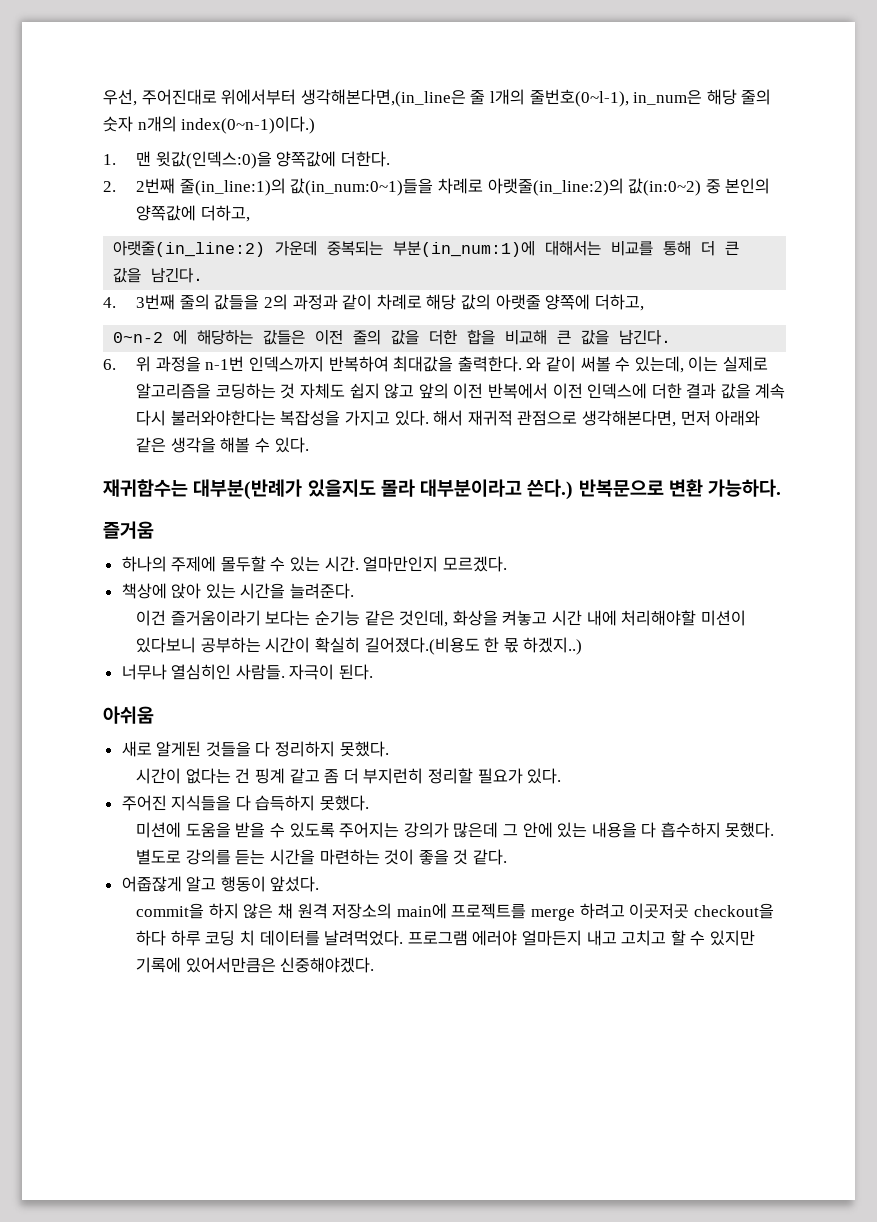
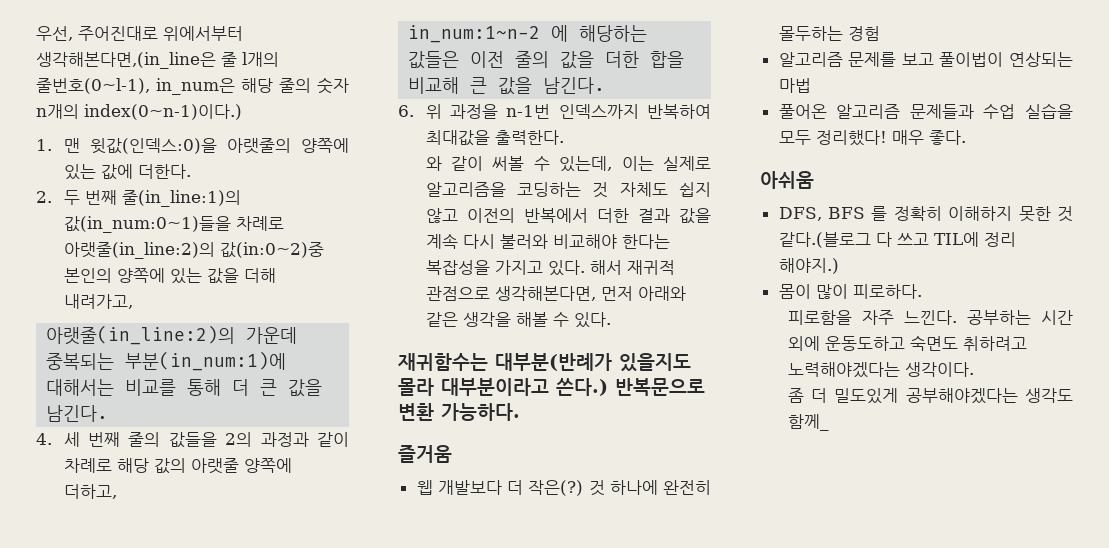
[276,151,337,167] 양쪽값에 -> [226,138,349,154] [63,164,133,180] 아랫줄의 양쪽에 있는 값에
[136,178,176,194] 2번째 -> [63,190,117,205] 두 번째
[628,178,771,196] [136,205,250,222] [113,240,266,257] 값(in:0~2) 중 본인의 양쪽값에 더하고, // 아랫줄(in_line:2) -> [219,242,324,258] [63,268,276,284] [63,294,133,309] [46,325,236,345] 값(in:0~2)중 본인의 양쪽에 있는 값을 더해 내려가고, // 아랫줄(in_line:2)의
[136,294,176,310] 3번째 -> [63,432,121,447] 세 번째
[113,332,164,343] 0~n-2 -> [408,25,541,43] in_num:1~n-2
(522, 364) none -> (564, 137) //
[418,383,648,399] 앞의 이전 반복에서 이전 인덱스에 -> [466,208,588,223] 이전의 반복에서
[170,410,276,426] 불러와야한다는 -> [499,234,670,249] 불러와 비교해야 한다는
[121,556,507,572] [121,583,355,599] [136,610,746,627] [136,637,583,655] [121,664,374,680] [103,706,154,724] [121,741,389,757] [136,768,562,784] [121,795,370,811] [136,822,775,838] [136,849,507,865] [121,876,320,892] [136,903,774,921] [136,930,755,946] [136,957,375,973] 하나의 주제에 몰두할 수 있는 시간. 얼마만인지 모르겠다. // 책상에 앉아 있는 시간을 늘려준다. // 이건 즐거움이라기 보다는 순기능 같은 것인데, 화상을 켜놓고 시간 내에 처리해야할 미션이 있다보니 공부하는 시간이 확실히 길어졌다.(비용도 한 몫 하겠지..) // 너무나 열심히인 사람들. 자극이 된다. // 아쉬움 // 새로 알게된 것들을 다 정리하지 못했다. // 시간이 없다는 건 핑계 같고 좀 더 부지런히 정리할 필요가 있다. // 주어진 지식들을 다 습득하지 못했다. // 미션에 도움을 받을 수 있도록 주어지는 강의가 많은데 그 안에 있는 내용을 다 흡수하지 못했다. 별도로 강의를 듣는 시간을 마련하는 것이 좋을 것 같다. // 어줍잖게 알고 행동이 앞섰다. // commit을 하지 않은 채 원격 저장소의 main에 프로젝트를 merge 하려고 이곳저곳 checkout을 하다 하루 코딩 치 데이터를 날려먹었다. 프로그램 에러야 얼마든지 내고 고치고 할 수 있지만 기록에 있어서만큼은 신중해야겠다. -> [416,480,711,496] [778,26,880,41] [778,52,1073,67] [778,78,811,93] [778,103,1073,119] [778,130,966,146] [760,171,814,189] [778,206,1073,222] [778,232,1016,248] [778,258,839,274] [778,284,922,299] [787,310,1073,325] [787,335,1027,351] [787,362,974,378] [787,388,1073,404] [787,414,829,431] 웹 개발보다 더 작은(?) 것 하나에 완전히 몰두하는 경험 // 알고리즘 문제를 보고 풀이법이 연상되는 마법 // 풀어온 알고리즘 문제들과 수업 실습을 모두 정리했다! 매우 좋다. // 아쉬움 // DFS, BFS 를 정확히 이해하지 못한 것 같다.(블로그 다 쓰고 TIL에 정리 해야지.) // 몸이 많이 피로하다. // 피로함을 자주 느낀다. 공부하는 시간 외에 운동도하고 숙면도 취하려고 노력해야겠다는 생각이다. // 좀 더 밀도있게 공부해야겠다는 생각도 함께_

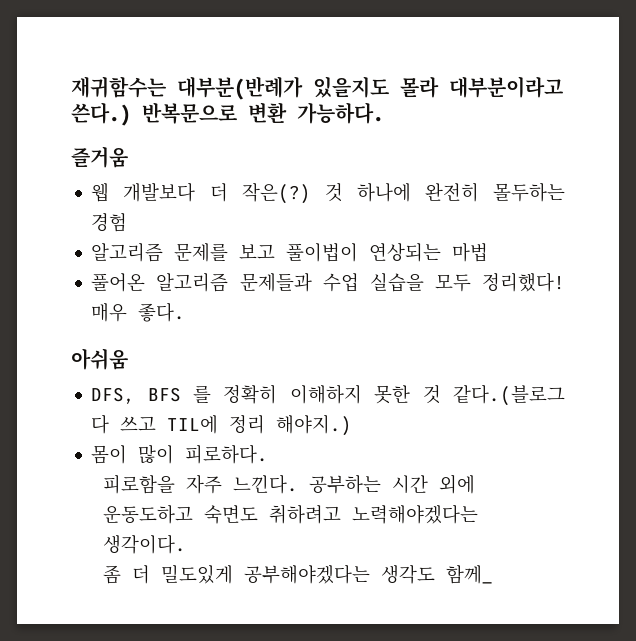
[36,26,243,41] [36,52,279,69] [36,77,349,95] [36,104,242,120] [36,138,349,154] [63,164,191,180] [36,190,241,207] [63,216,284,233] [63,242,324,259] [63,268,276,284] [63,294,133,309] [46,325,298,345] [46,351,287,371] [46,379,323,397] [46,405,109,422] [36,432,349,448] [63,458,292,474] [63,484,117,499] [408,25,648,43] [408,51,685,69] [408,77,606,95] [398,104,711,119] [425,130,564,146] [425,156,711,172] [425,182,711,198] [425,208,711,224] [425,233,670,249] [425,260,675,276] [425,286,686,301] [425,312,611,328] 우선, 주어진대로 위에서부터 생각해본다면,(in_line은 줄 l개의 줄번호(0~l-1), in_num은 해당 줄의 숫자 n개의 index(0~n-1)이다.) // 1. 맨 윗값(인덱스:0)을 아랫줄의 양쪽에 있는 값에 더한다. // 2. 두 번째 줄(in_line:1)의 값(in_num:0~1)들을 차례로 아랫줄(in_line:2)의 값(in:0~2)중 본인의 양쪽에 있는 값을 더해 내려가고, // 아랫줄(in_line:2)의 가운데 중복되는 부분(in_num:1)에 대해서는 비교를 통해 더 큰 값을 남긴다. // 4. 세 번째 줄의 값들을 2의 과정과 같이 차례로 해당 값의 아랫줄 양쪽에 더하고, // in_num:1~n-2 에 해당하는 값들은 이전 줄의 값을 더한 합을 비교해 큰 값을 남긴다. // 6. 위 과정을 n-1번 인덱스까지 반복하여 최대값을 출력한다. // 와 같이 써볼 수 있는데, 이는 실제로 알고리즘을 코딩하는 것 자체도 쉽지 않고 이전의 반복에서 더한 결과 값을 계속 다시 불러와 비교해야 한다는 복잡성을 가지고 있다. 해서 재귀적 관점으로 생각해본다면, 먼저 아래와 같은 생각을 해볼 수 있다. // -> (71, 87) none

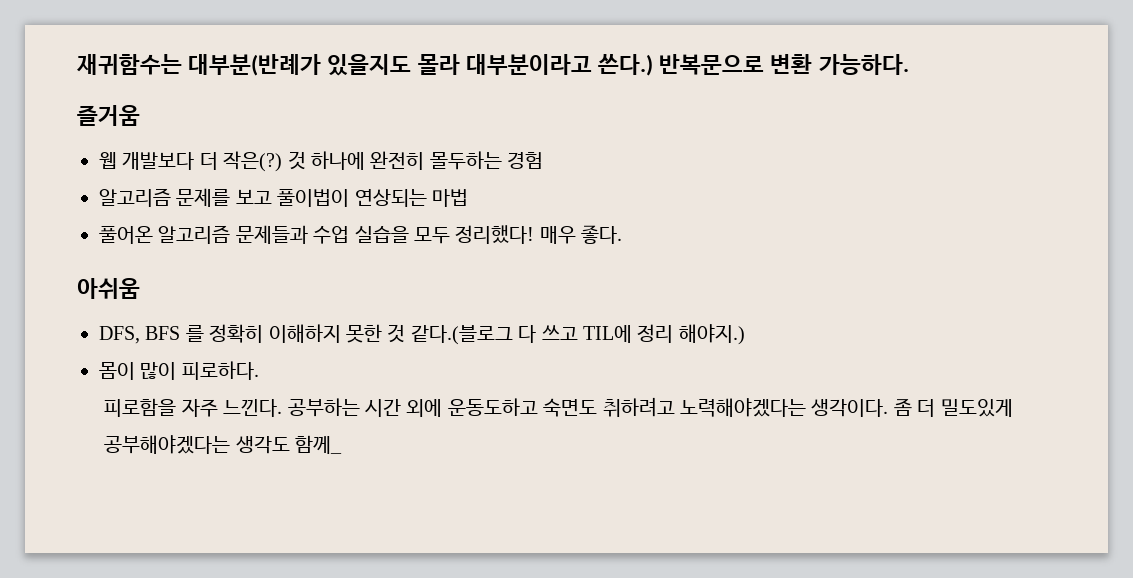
(186, 544) // -> (889, 408) none

